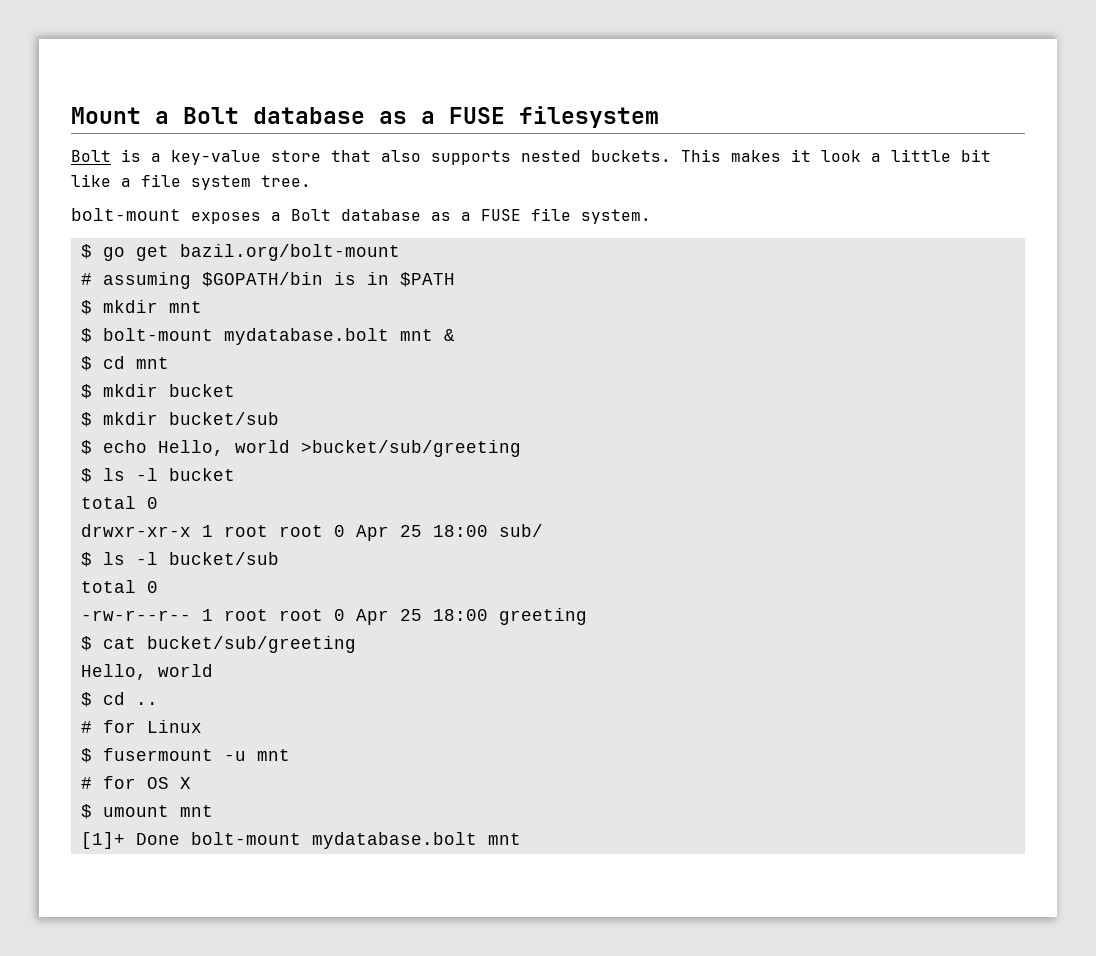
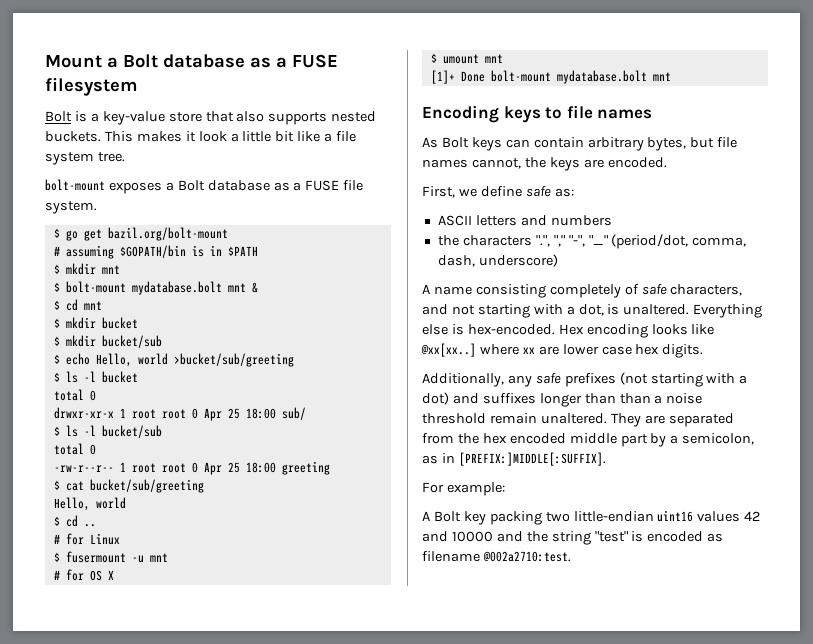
(521, 839) none -> [422,105,653,123] [422,137,738,151] [422,157,667,171] [422,186,574,198] [437,215,612,226] [437,234,747,249] [437,254,558,267] [422,284,743,298] [422,304,763,318] [422,324,715,338] [421,343,704,358] [422,372,748,387] [422,392,703,407] [422,413,734,427] [422,433,755,447] [422,452,606,466] [422,482,505,496] [422,510,761,525] [422,531,724,545] [422,551,571,562] // Encoding keys to file names // As Bolt keys can contain arbitrary bytes, but file names cannot, the keys are encoded. // First, we define safe as: // ASCII letters and numbers // the characters ".", "," "-", "_" (period/dot, comma, dash, underscore) // A name consisting completely of safe characters, and not starting with a dot, is unaltered. Everything else is hex-encoded. Hex encoding looks like @xx[xx..] where xx are lower case hex digits. // Additionally, any safe prefixes (not starting with a dot) and suffixes longer than than a noise threshold remain unaltered. They are separated from the hex encoded middle part by a semicolon, as in [PREFIX:]MIDDLE[:SUFFIX]. // For example: // A Bolt key packing two little-endian uint16 values 42 and 10000 and the string "test" is encoded as filename @002a2710:test.

